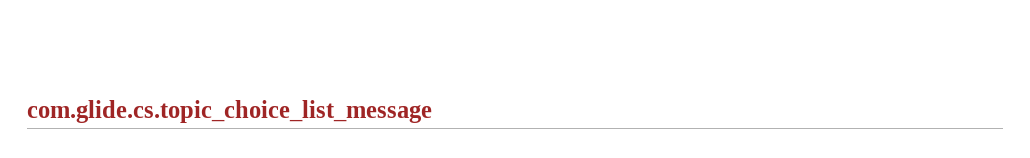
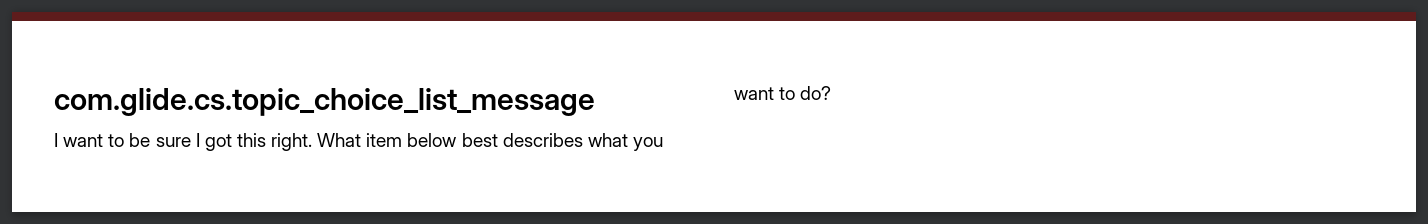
(432, 111) none -> [54,133,663,151] [734,86,832,100] // I want to be sure I got this right. What item below best describes what you want to do?

